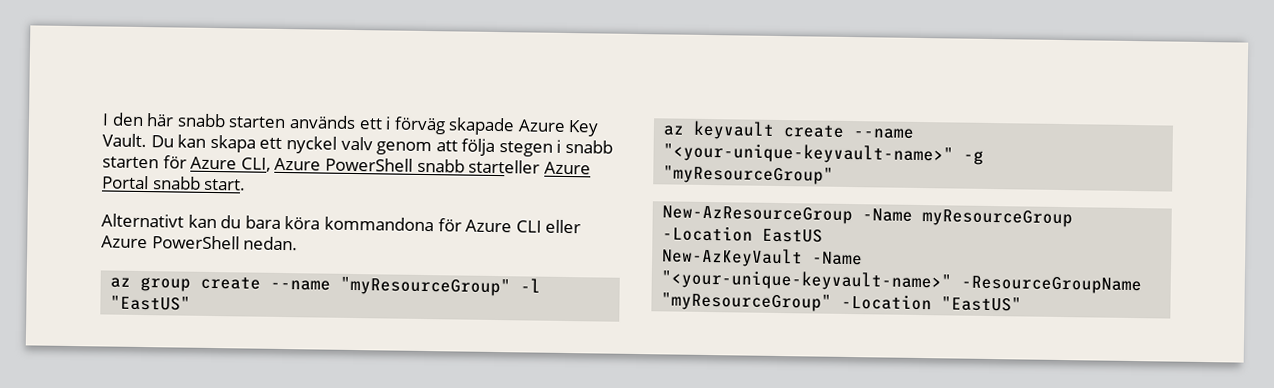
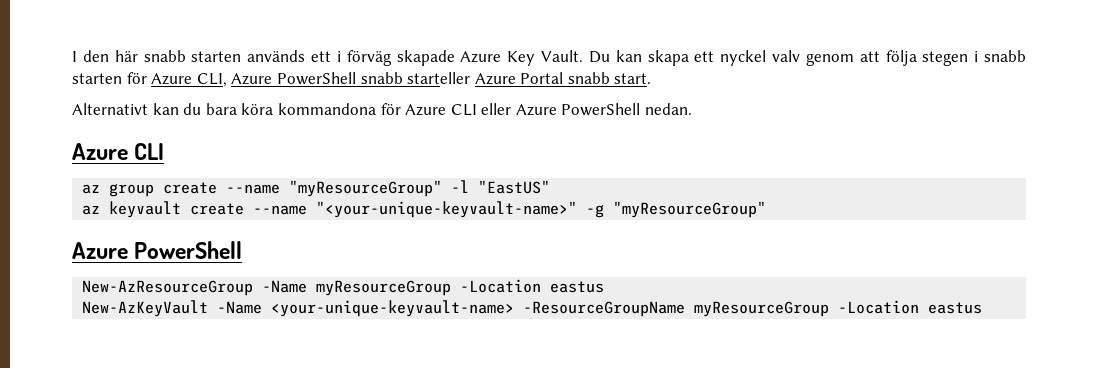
(299, 243) none -> [72,143,165,160] // Azure CLI
(835, 175) none -> [72,241,243,259] // Azure PowerShell
[762,228,824,243] EastUS -> [550,281,605,293] eastus
[661,269,1143,295] [661,292,1023,312] "<your-unique-keyvault-name>" -ResourceGroupName "myResourceGroup" -Location "EastUS" -> [271,300,983,317] <your-unique-keyvault-name> -ResourceGroupName myResourceGroup -Location eastus

